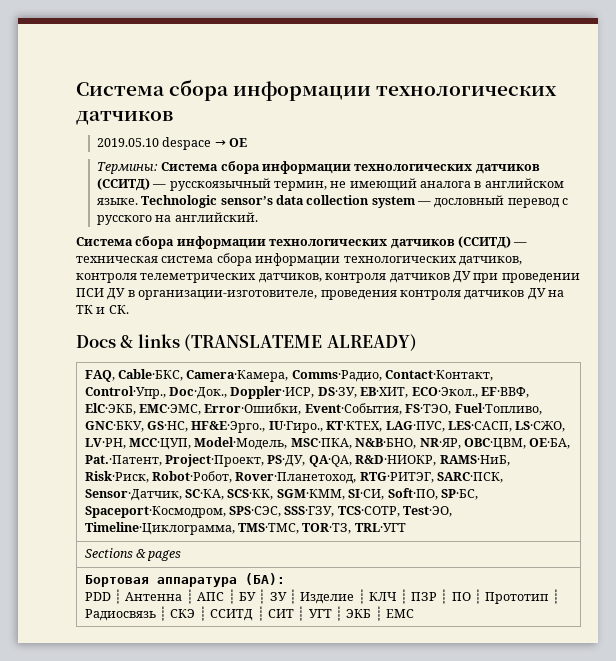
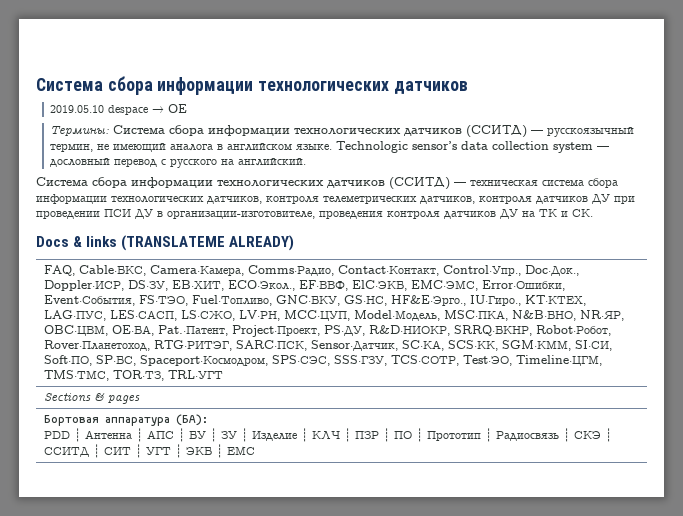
[308,455,510,467] [84,471,149,483] QA·QA, R&D·НИОКР, RAMS·НиБ, Risk·Риск, -> [368,325,532,336] R&D·НИОКР, SRRQ·БКНР,
[84,522,235,535] Timeline·Циклограмма, -> [515,355,602,366] Timeline·ЦГМ,

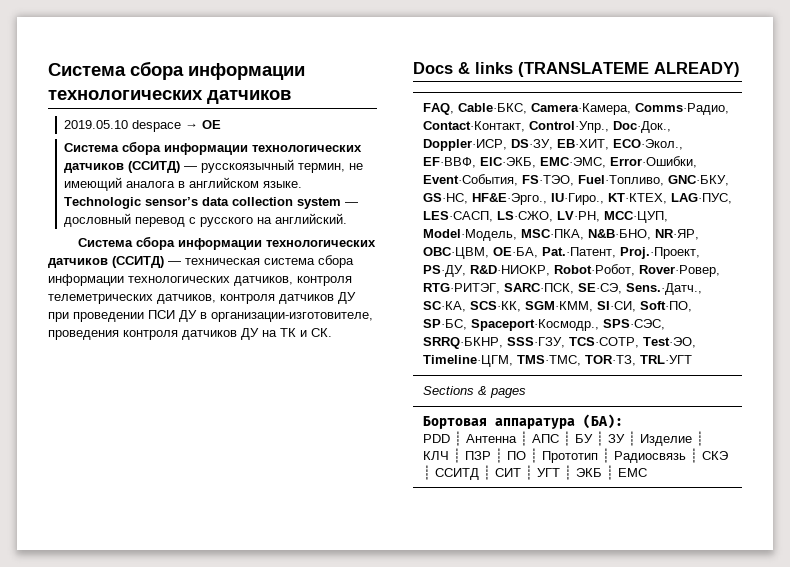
[49,126,109,136] Термины: -> (221, 124) none
[231,325,320,337] Project·Проект, -> [619,247,700,259] Proj.·Проект,
[453,325,611,336] [43,340,398,351] SRRQ·БКНР, Robot·Робот, Rover·Планетоход, RTG·РИТЭГ, SARC·ПСК, Sensor·Датчик, -> [553,264,720,277] [422,283,702,295] Robot·Робот, Rover·Ровер, RTG·РИТЭГ, SARC·ПСК, SE·СЭ, Sens.·Датч.,
[139,355,330,366] Spaceport·Космодром, SPS·СЭС, -> [470,319,665,331] [422,337,503,349] Spaceport·Космодр., SPS·СЭС, SRRQ·БКНР,

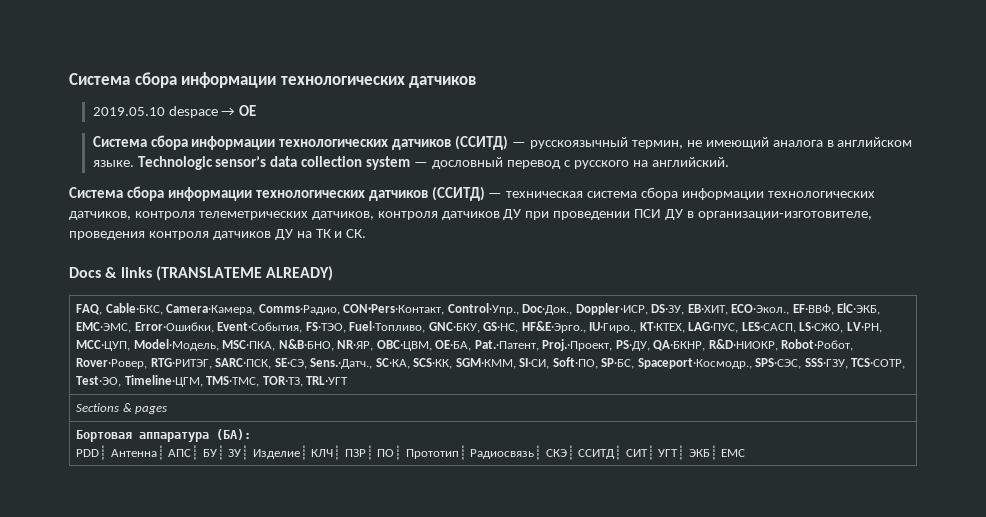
[422,121,525,132] Contact·Контакт, -> [343,304,445,315] CON·Pers·Контакт,
(466, 271) none -> [653,340,706,351] QA·БКНР,
[422,337,503,349] SRRQ·БКНР, -> (802, 363) none
[422,431,704,446] [422,448,728,463] [422,465,614,480] PDD ┊ Антенна ┊ АПС ┊ БУ ┊ ЗУ ┊ Изделие ┊ КЛЧ ┊ ПЗР ┊ ПО ┊ Прототип ┊ Радиосвязь ┊ СКЭ ┊ ССИТД ┊ СИТ ┊ УГТ ┊ ЭКБ ┊ -> [76,445,718,460] PDD┊ Антенна┊ АПС┊ БУ┊ ЗУ┊ Изделие┊ КЛЧ┊ ПЗР┊ ПО┊ Прототип┊ Радиосвязь┊ СКЭ┊ ССИТД┊ СИТ┊ УГТ┊ ЭКБ┊

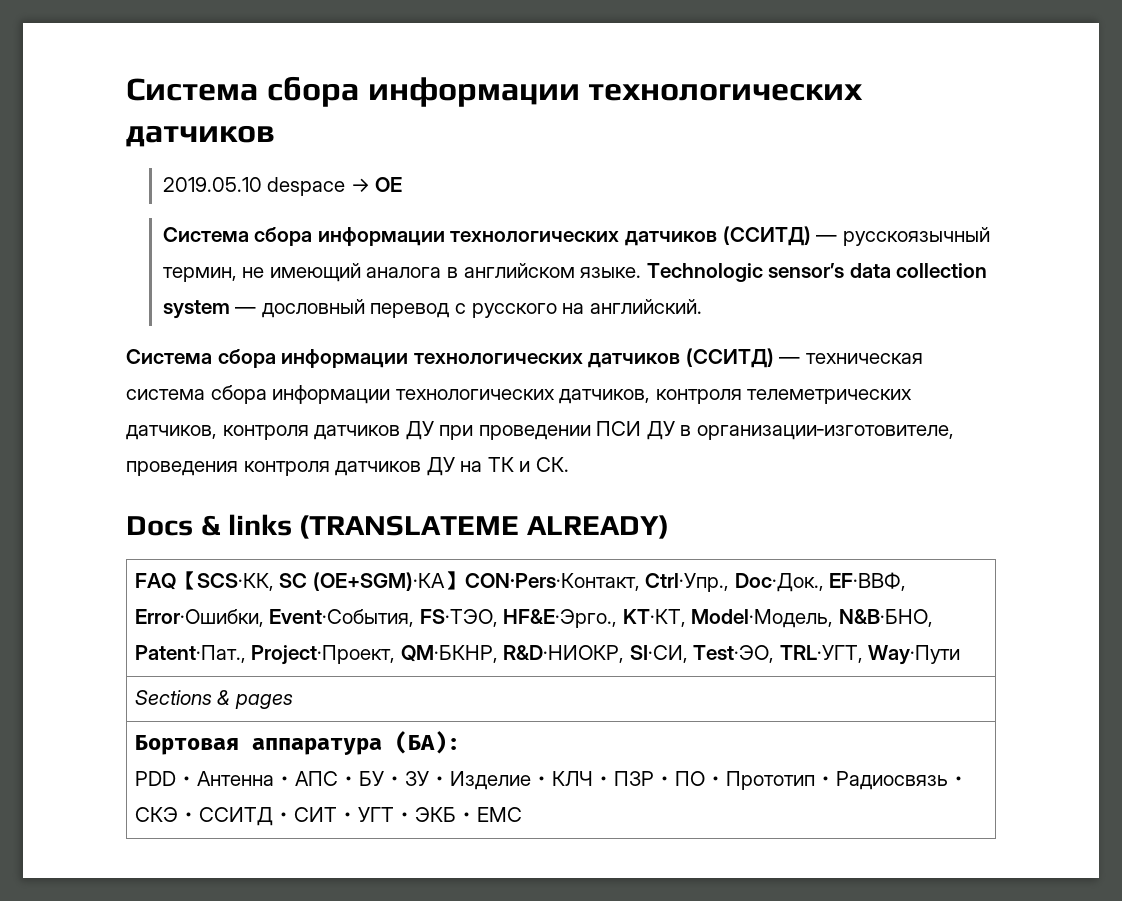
[76,303,881,315] [76,321,882,333] [76,339,854,351] [76,357,906,369] [76,375,349,387] FAQ, Cable·БКС, Camera·Камера, Comms·Радио, CON·Pers·Контакт, Control·Упр., Doc·Док., Doppler·ИСР, DS·ЗУ, EB·ХИТ, ECO·Экол., EF·ВВФ, ElC·ЭКБ, EMC·ЭМС, Error·Ошибки, Event·События, FS·ТЭО, Fuel·Топливо, GNC·БКУ, GS·НС, HF&E·Эрго., IU·Гиро., KT·КТЕХ, LAG·ПУC, LES·САСП, LS·СЖО, LV·РН, MCC·ЦУП, Model·Модель, MSC·ПКА, N&B·БНО, NR·ЯР, OBC·ЦВМ, OE·БА, Pat.·Патент, Proj.·Проект, PS·ДУ, QA·БКНР, R&D·НИОКР, Robot·Робот, Rover·Ровер, RTG·РИТЭГ, SARC·ПСК, SE·СЭ, Sens.·Датч., SC·КА, SCS·КК, SGM·КММ, SI·СИ, Soft·ПО, SP·БС, Spaceport·Космодр., SPS·СЭС, SSS·ГЗУ, TCS·СОТР, Test·ЭО, Timeline·ЦГМ, TMS·ТМС, TOR·ТЗ, TRL·УГТ -> [134,571,907,592] [134,609,933,628] [134,645,961,665] FAQ【SCS·КК, SC (OE+SGM)·КА】CON·Pers·Контакт, Ctrl·Упр., Doc·Док., EF·ВВФ, Error·Ошибки, Event·События, FS·ТЭО, HF&E·Эрго., KT·КТ, Model·Модель, N&B·БНО, Patent·Пат., Project·Проект, QM·БКНР, R&D·НИОКР, SI·СИ, Test·ЭО, TRL·УГТ, Way·Пути
[76,445,718,460] PDD┊ Антенна┊ АПС┊ БУ┊ ЗУ┊ Изделие┊ КЛЧ┊ ПЗР┊ ПО┊ Прототип┊ Радиосвязь┊ СКЭ┊ ССИТД┊ СИТ┊ УГТ┊ ЭКБ┊ -> [134,771,969,790] [134,807,477,826] PDD・Антенна・АПС・БУ・ЗУ・Изделие・КЛЧ・ПЗР・ПО・Прототип・Радиосвязь・СКЭ・ССИТД・СИТ・УГТ・ЭКБ・

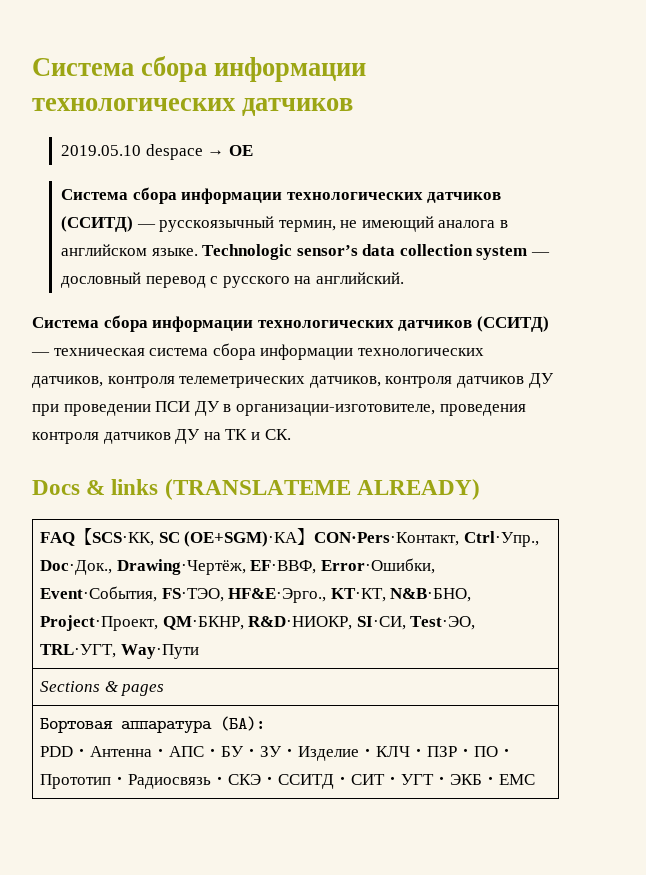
(824, 582) none -> [116,559,246,575] Drawing·Чертёж,
[691,609,933,628] [134,645,246,663] Model·Модель, N&B·БНО, Patent·Пат., -> [390,588,472,602] N&B·БНО,

